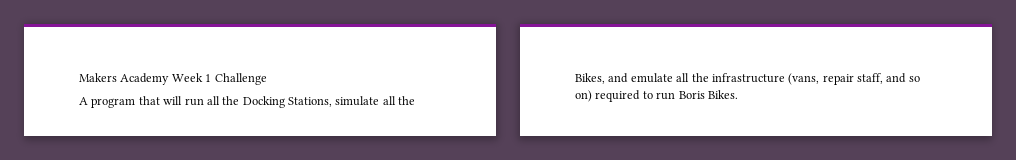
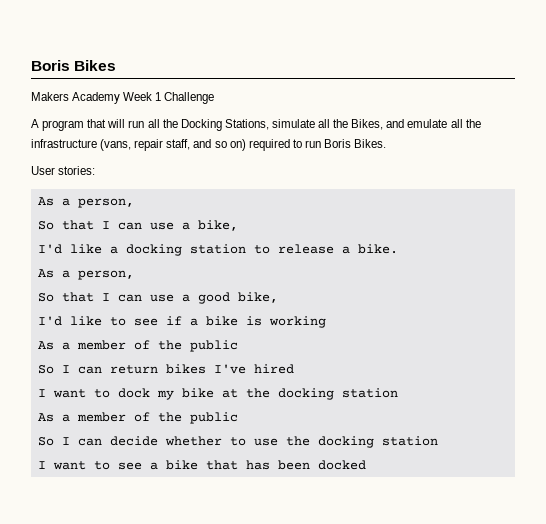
(79, 77) none -> [31,60,117,71] Boris Bikes //
(738, 94) none -> [31,166,96,175] [37,197,134,208] [37,220,238,231] [37,244,398,256] [37,269,134,280] [37,292,278,304] [37,316,326,328] [37,340,238,352] [37,364,294,374] [37,388,398,400] [37,412,238,424] [37,436,438,448] [37,460,366,470] // User stories: // As a person, // So that I can use a bike, // I'd like a docking station to release a bike. // As a person, // So that I can use a good bike, // I'd like to see if a bike is working // As a member of the public // So I can return bikes I've hired // I want to dock my bike at the docking station // As a member of the public // So I can decide whether to use the docking station // I want to see a bike that has been docked

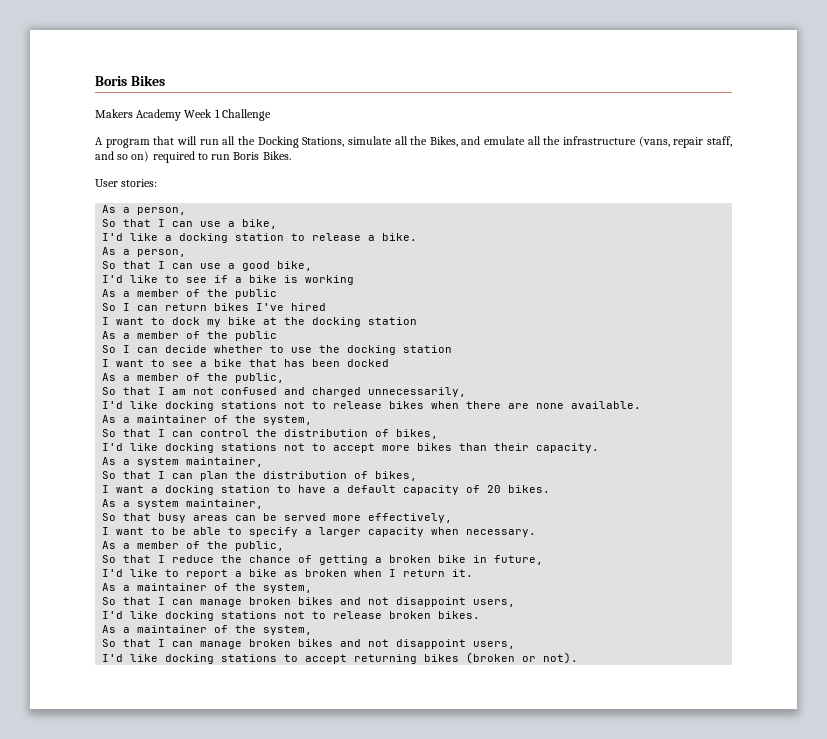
(366, 465) none -> [102,373,285,383] [102,387,467,397] [102,401,642,411] [102,415,313,425] [102,429,439,439] [102,443,600,453] [102,457,264,467] [102,471,418,481] [102,485,551,495] [102,499,264,509] [102,513,453,523] [102,527,537,537] [102,541,285,551] [102,555,544,565] [102,569,474,579] [102,583,313,593] [102,597,516,607] [102,611,481,621] [102,625,313,635] [102,639,516,649] [102,652,579,664] // As a member of the public, // So that I am not confused and charged unnecessarily, // I'd like docking stations not to release bikes when there are none available. // As a maintainer of the system, // So that I can control the distribution of bikes, // I'd like docking stations not to accept more bikes than their capacity. // As a system maintainer, // So that I can plan the distribution of bikes, // I want a docking station to have a default capacity of 20 bikes. // As a system maintainer, // So that busy areas can be served more effectively, // I want to be able to specify a larger capacity when necessary. // As a member of the public, // So that I reduce the chance of getting a broken bike in future, // I'd like to report a bike as broken when I return it. // As a maintainer of the system, // So that I can manage broken bikes and not disappoint users, // I'd like docking stations not to release broken bikes. // As a maintainer of the system, // So that I can manage broken bikes and not disappoint users, // I'd like docking stations to accept returning bikes (broken or not).

